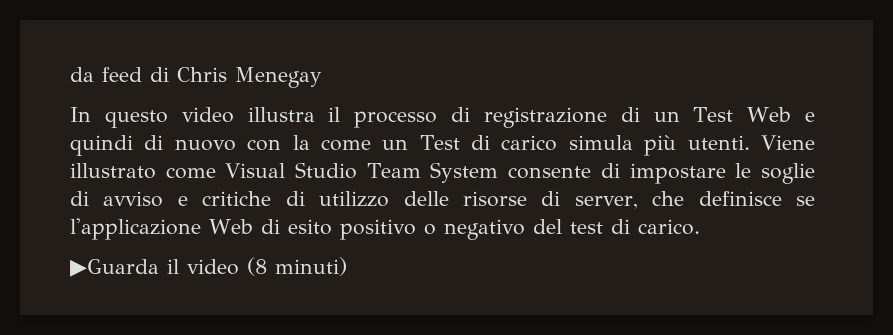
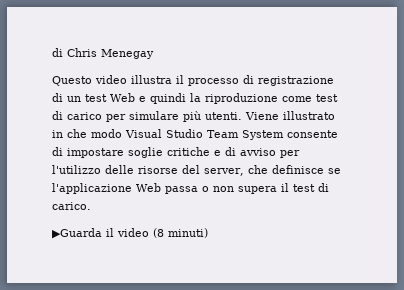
[70,67,142,82] da feed -> (52, 52) none
[70,107,168,128] In questo -> [52,76,92,86] Questo
[693,107,734,122] Test -> [85,94,107,102] test
[144,135,633,151] di nuovo con la come un Test di carico simula -> [190,93,338,104] [52,111,179,122] la riproduzione come test di carico per simulare
[165,167,216,179] come -> [52,129,122,138] in che modo
[735,163,815,184] [70,191,390,207] le soglie di avviso e critiche di utilizzo -> [128,147,300,158] [52,165,101,174] soglie critiche e di avviso per l'utilizzo
[541,191,561,206] di -> [182,165,200,174] del
[260,219,562,240] di esito positivo o negativo del -> [165,183,289,194] passa o non supera il

